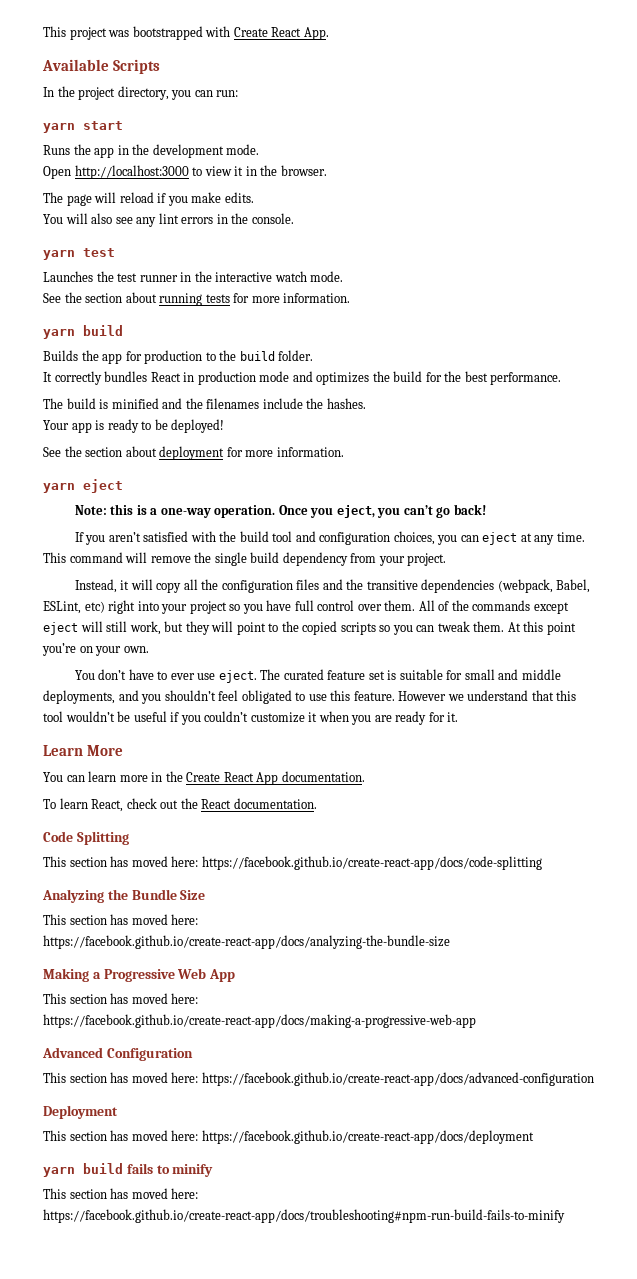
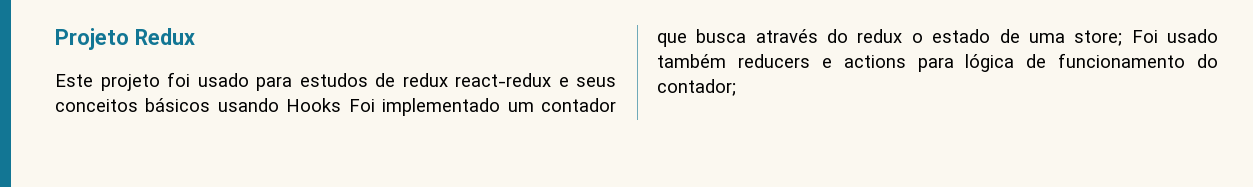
[43,26,329,40] [42,59,161,74] [43,86,239,100] [43,121,123,133] [43,144,260,158] [43,165,327,179] [43,192,254,206] [43,213,294,227] [43,248,115,260] [43,271,344,282] [43,292,351,306] [43,325,123,339] [43,350,314,364] [43,371,562,385] [43,398,366,409] [43,419,225,433] [43,446,344,460] [43,479,123,493] [74,504,486,518] [74,531,585,545] [43,552,447,566] [74,579,591,593] [43,600,569,614] [43,621,576,635] [42,643,149,656] [74,669,561,683] [43,690,577,704] [43,711,459,725] [43,745,124,756] [43,771,365,785] [43,798,317,812] [43,831,129,845] [43,856,542,870] [42,889,206,903] [43,914,199,925] [43,935,450,949] [43,968,236,982] [43,993,199,1004] [43,1014,476,1028] [42,1047,193,1061] [43,1072,594,1086] [43,1105,118,1119] [43,1130,534,1144] [43,1163,214,1177] [43,1188,199,1199] [43,1209,565,1223] This project was bootstrapped with Create React App. // Available Scripts // In the project directory, you can run: // yarn start // Runs the app in the development mode. // Open http://localhost:3000 to view it in the browser. // The page will reload if you make edits. // You will also see any lint errors in the console. // yarn test // Launches the test runner in the interactive watch mode. // See the section about running tests for more information. // yarn build // Builds the app for production to the build folder. // It correctly bundles React in production mode and optimizes the build for the best performance. // The build is minified and the filenames include the hashes. // Your app is ready to be deployed! // See the section about deployment for more information. // yarn eject // Note: this is a one-way operation. Once you eject, you can’t go back! // If you aren’t satisfied with the build tool and configuration choices, you can eject at any time. This command will remove the single build dependency from your project. // Instead, it will copy all the configuration files and the transitive dependencies (webpack, Babel, ESLint, etc) right into your project so you have full control over them. All of the commands except eject will still work, but they will point to the copied scripts so you can tweak them. At this point you’re on your own. // You don’t have to ever use eject. The curated feature set is suitable for small and middle deployments, and you shouldn’t feel obligated to use this feature. However we understand that this tool wouldn’t be useful if you couldn’t customize it when you are ready for it. // Learn More // You can learn more in the Create React App documentation. // To learn React, check out the React documentation. // Code Splitting // This section has moved here: https://facebook.github.io/create-react-app/docs/code-splitting // Analyzing the Bundle Size // This section has moved here: https://facebook.github.io/create-react-app/docs/analyzing-the-bundle-size // Making a Progressive Web App // This section has moved here: https://facebook.github.io/create-react-app/docs/making-a-progressive-web-app // Advanced Configuration // This section has moved here: https://facebook.github.io/create-react-app/docs/advanced-configuration // Deployment // This section has moved here: https://facebook.github.io/create-react-app/docs/deployment // yarn build fails to minify // This section has moved here: https://facebook.github.io/create-react-app/docs/troubleshooting#npm-run-build-fails-to-minify -> [55,28,195,50] [55,72,616,91] [55,98,616,116] [657,29,1218,47] [657,53,1218,72] [657,79,736,96] Projeto Redux // Este projeto foi usado para estudos de redux react-redux e seus conceitos básicos usando Hooks Foi implementado um contador que busca através do redux o estado de uma store; Foi usado também reducers e actions para lógica de funcionamento do contador;

